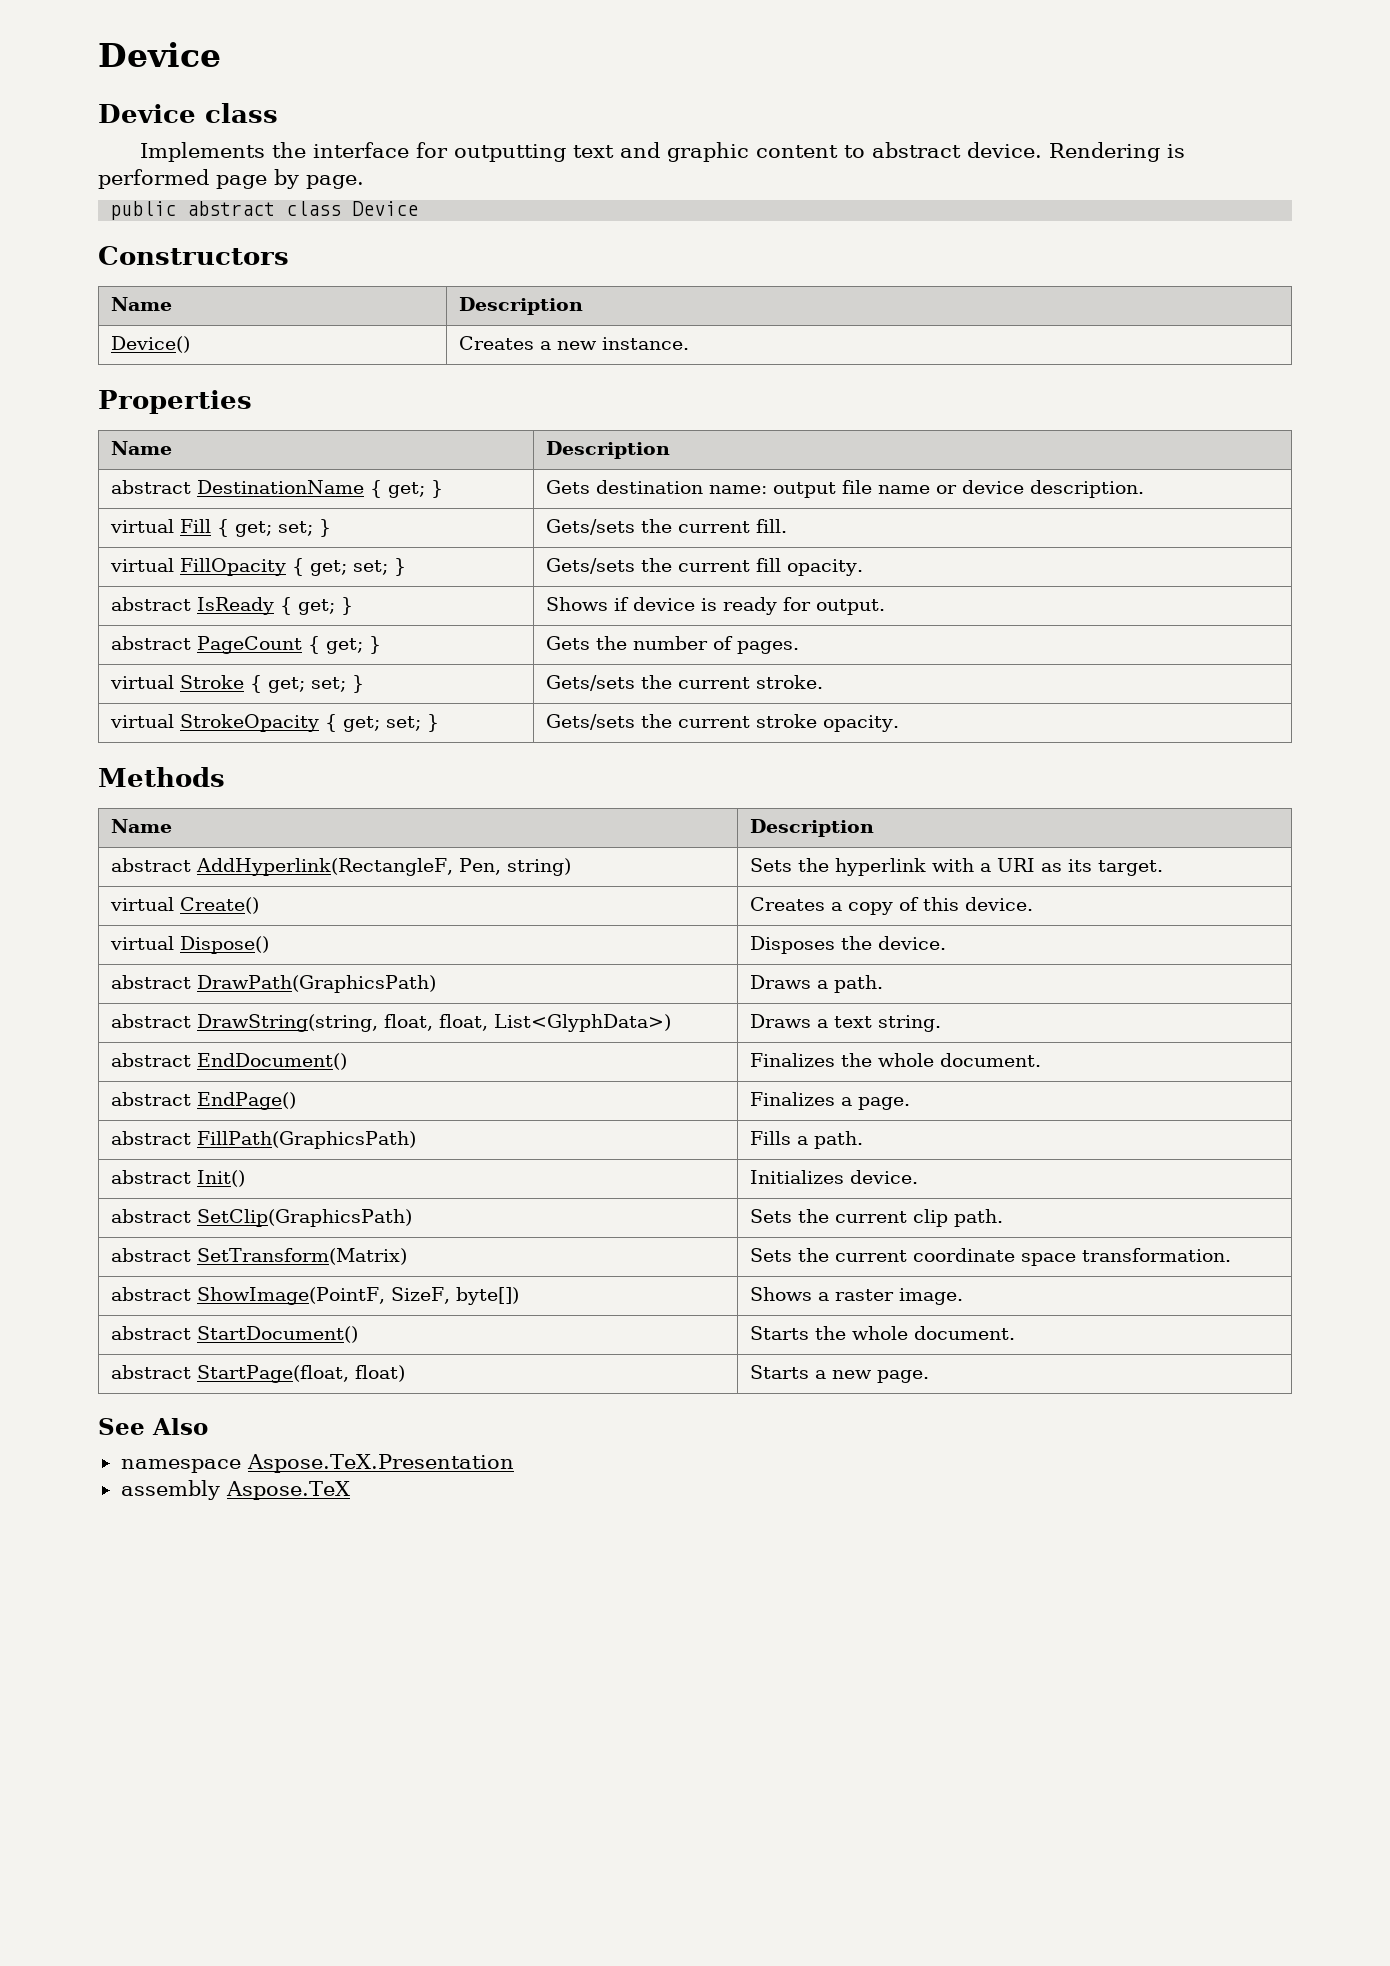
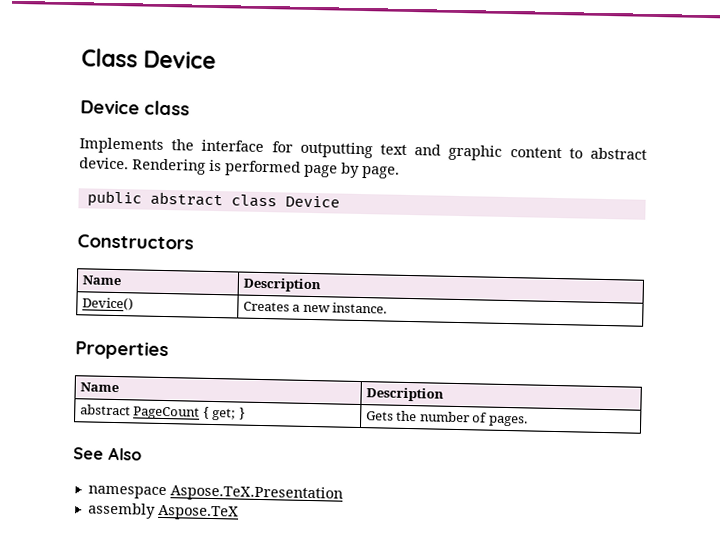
(98, 54) none -> [81,48,138,68] Class
[111,480,444,498] [546,480,1145,498] [110,519,332,537] [546,519,788,535] [110,558,407,576] [546,558,864,576] [111,597,354,615] [546,597,886,615] // abstract DestinationName { get; } | Gets destination name: output file name or device description. // virtual Fill { get; set; } | Gets/sets the current fill. // virtual FillOpacity { get; set; } | Gets/sets the current fill opacity. // abstract IsReady { get; } | Shows if device is ready for output. -> (444, 394) none
[110,675,365,693] [546,675,824,691] [110,714,440,732] [546,714,900,732] [98,767,225,787] [111,819,173,833] [750,819,875,837] [111,858,572,876] [750,858,1164,876] [110,897,260,914] [750,897,1034,915] [110,936,270,954] [750,936,947,954] [111,975,437,993] [750,975,884,993] [111,1014,672,1032] [750,1014,942,1032] [111,1053,348,1070] [750,1053,1042,1067] [111,1092,297,1110] [750,1092,911,1110] [111,1131,417,1149] [750,1131,864,1149] [111,1170,246,1187] [750,1170,919,1184] [111,1209,413,1227] [750,1209,1004,1227] [111,1248,408,1265] [750,1248,1232,1266] [111,1287,520,1305] [750,1287,964,1305] [111,1326,359,1343] [750,1326,1016,1340] [111,1365,406,1383] [750,1365,930,1383] // virtual Stroke { get; set; } | Gets/sets the current stroke. // virtual StrokeOpacity { get; set; } | Gets/sets the current stroke opacity. // Methods // Name | Description // abstract AddHyperlink(RectangleF, Pen, string) | Sets the hyperlink with a URI as its target. // virtual Create() | Creates a copy of this device. // virtual Dispose() | Disposes the device. // abstract DrawPath(GraphicsPath) | Draws a path. // abstract DrawString(string, float, float, List<GlyphData>) | Draws a text string. // abstract EndDocument() | Finalizes the whole document. // abstract EndPage() | Finalizes a page. // abstract FillPath(GraphicsPath) | Fills a path. // abstract Init() | Initializes device. // abstract SetClip(GraphicsPath) | Sets the current clip path. // abstract SetTransform(Matrix) | Sets the current coordinate space transformation. // abstract ShowImage(PointF, SizeF, byte[]) | Shows a raster image. // abstract StartDocument() | Starts the whole document. // abstract StartPage(float, float) | Starts a new page. -> (528, 421) none

